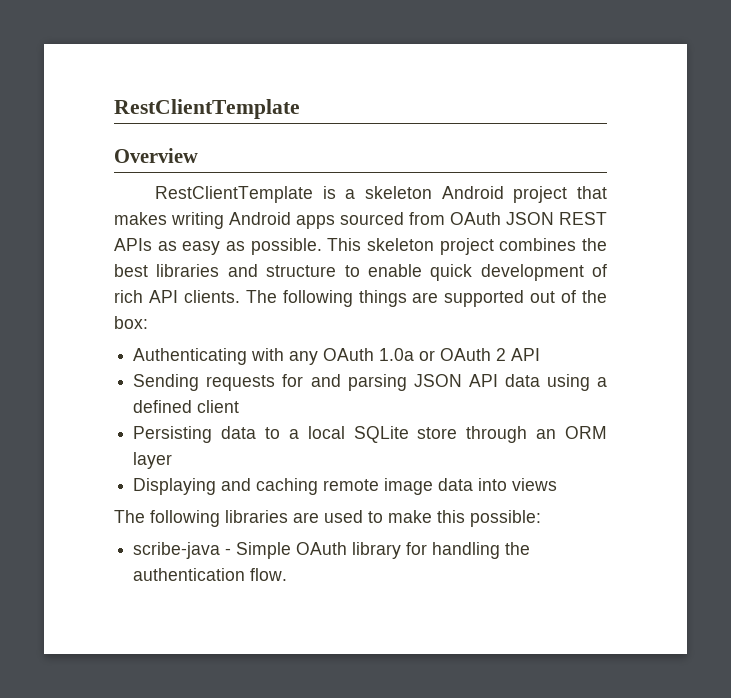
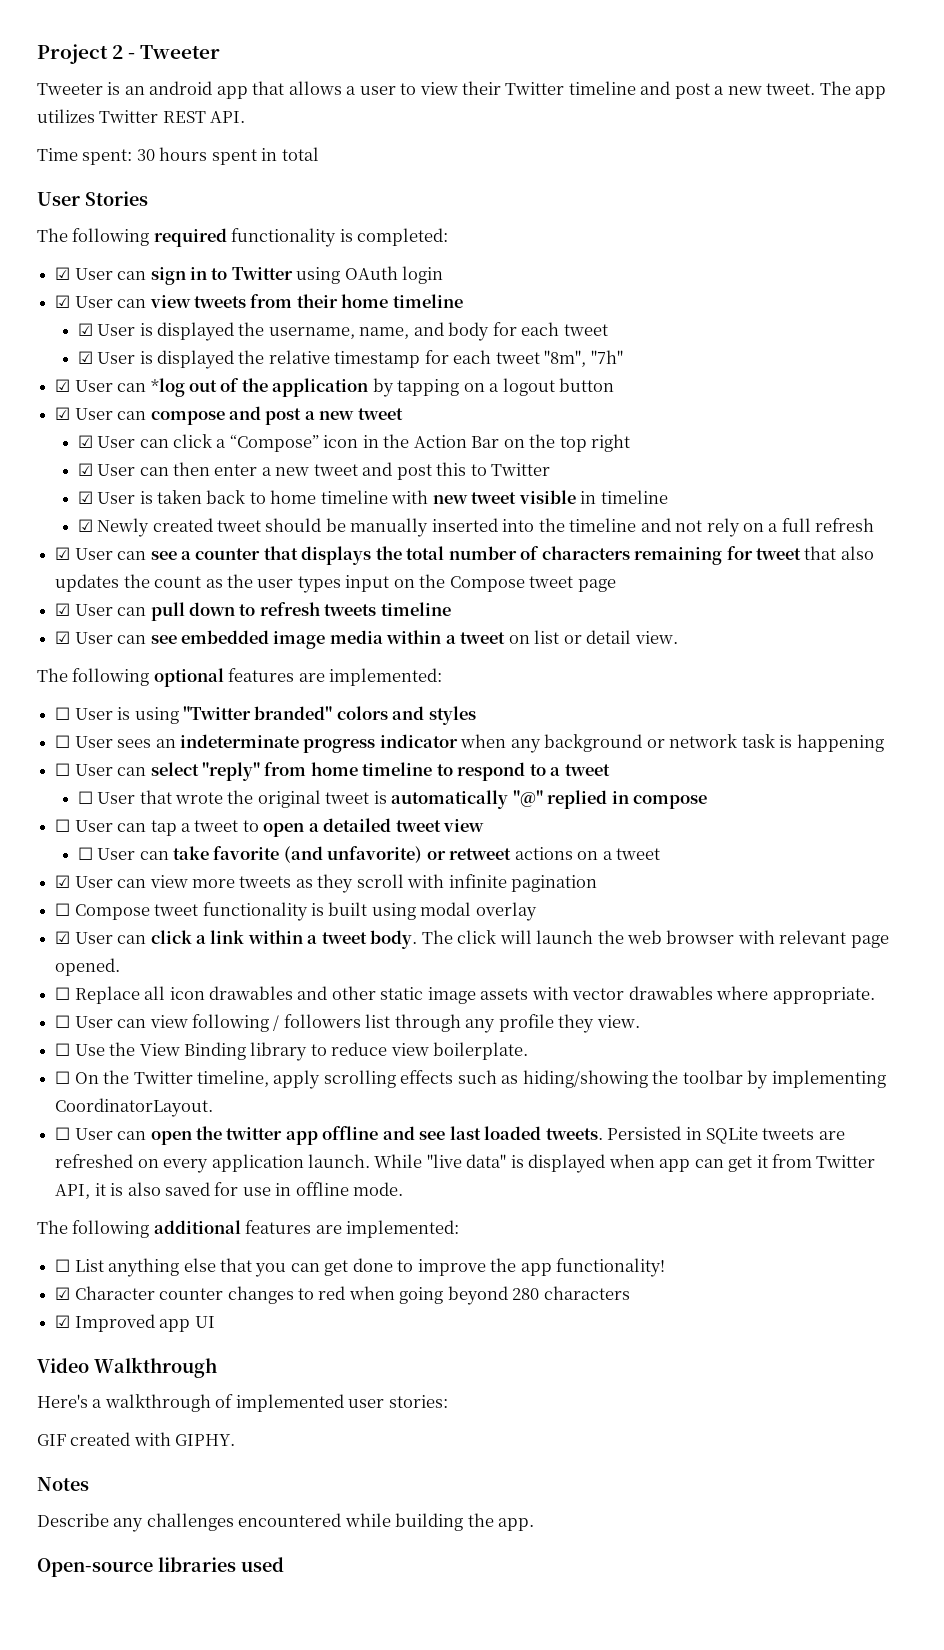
[114,99,300,119] [114,148,198,163] [155,186,607,203] [114,212,607,229] [114,238,607,255] [114,264,607,281] [114,290,607,307] [114,316,148,329] [133,348,541,365] [133,374,607,391] [133,400,240,413] [133,426,607,443] [133,452,173,469] [133,478,558,495] [114,510,541,527] [133,542,531,559] [133,568,288,581] RestClientTemplate // Overview // RestClientTemplate is a skeleton Android project that makes writing Android apps sourced from OAuth JSON REST APIs as easy as possible. This skeleton project combines the best libraries and structure to enable quick development of rich API clients. The following things are supported out of the box: // Authenticating with any OAuth 1.0a or OAuth 2 API // Sending requests for and parsing JSON API data using a defined client // Persisting data to a local SQLite store through an ORM layer // Displaying and caching remote image data into views // The following libraries are used to make this possible: // scribe-java - Simple OAuth library for handling the authentication flow. -> [37,44,221,64] [37,81,887,99] [37,109,246,123] [37,147,319,165] [37,191,148,206] [37,228,449,247] [55,266,444,285] [55,294,463,308] [77,322,608,341] [77,350,623,369] [55,378,615,397] [55,406,403,425] [77,434,631,452] [77,462,551,480] [77,490,668,504] [77,518,875,537] [55,546,874,565] [55,574,616,593] [55,602,451,621] [55,630,678,649] [37,668,443,687] [55,706,476,725] [55,734,884,753] [55,762,610,781] [77,790,708,809] [55,818,485,837] [77,846,661,863] [55,874,598,893] [55,902,537,921] [55,930,889,949] [55,958,121,976] [55,986,875,1004] [55,1014,640,1033] [55,1042,529,1061] [55,1070,886,1089] [55,1098,214,1117] [55,1126,845,1145] [55,1154,876,1173] [55,1182,404,1199] [37,1220,460,1238] [55,1258,666,1277] [55,1286,630,1305] [55,1314,215,1332] [37,1357,217,1378] [37,1394,448,1412] [37,1432,236,1446] [37,1477,89,1491] [37,1513,535,1532] [37,1557,284,1577] Project 2 - Tweeter // Tweeter is an android app that allows a user to view their Twitter timeline and post a new tweet. The app utilizes Twitter REST API. // Time spent: 30 hours spent in total // User Stories // The following required functionality is completed: // ☑ User can sign in to Twitter using OAuth login // ☑ User can view tweets from their home timeline // ☑ User is displayed the username, name, and body for each tweet // ☑ User is displayed the relative timestamp for each tweet "8m", "7h" // ☑ User can *log out of the application by tapping on a logout button // ☑ User can compose and post a new tweet // ☑ User can click a “Compose” icon in the Action Bar on the top right // ☑ User can then enter a new tweet and post this to Twitter // ☑ User is taken back to home timeline with new tweet visible in timeline // ☑ Newly created tweet should be manually inserted into the timeline and not rely on a full refresh // ☑ User can see a counter that displays the total number of characters remaining for tweet that also updates the count as the user types input on the Compose tweet page // ☑ User can pull down to refresh tweets timeline // ☑ User can see embedded image media within a tweet on list or detail view. // The following optional features are implemented: // ☐ User is using "Twitter branded" colors and styles // ☐ User sees an indeterminate progress indicator when any background or network task is happening // ☐ User can select "reply" from home timeline to respond to a tweet // ☐ User that wrote the original tweet is automatically "@" replied in compose // ☐ User can tap a tweet to open a detailed tweet view // ☐ User can take favorite (and unfavorite) or retweet actions on a tweet // ☑ User can view more tweets as they scroll with infinite pagination // ☐ Compose tweet functionality is built using modal overlay // ☑ User can click a link within a tweet body. The click will launch the web browser with relevant page opened. // ☐ Replace all icon drawables and other static image assets with vector drawables where appropriate. // ☐ User can view following / followers list through any profile they view. // ☐ Use the View Binding library to reduce view boilerplate. // ☐ On the Twitter timeline, apply scrolling effects such as hiding/showing the toolbar by implementing CoordinatorLayout. // ☐ User can open the twitter app offline and see last loaded tweets. Persisted in SQLite tweets are refreshed on every application launch. While "live data" is displayed when app can get it from Twitter API, it is also saved for use in offline mode. // The following additional features are implemented: // ☐ List anything else that you can get done to improve the app functionality! // ☑ Character counter changes to red when going beyond 280 characters // ☑ Improved app UI // Video Walkthrough // Here's a walkthrough of implemented user stories: // GIF created with GIPHY. // Notes // Describe any challenges encountered while building the app. // Open-source libraries used

